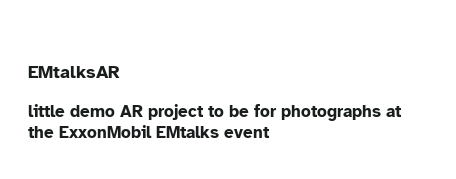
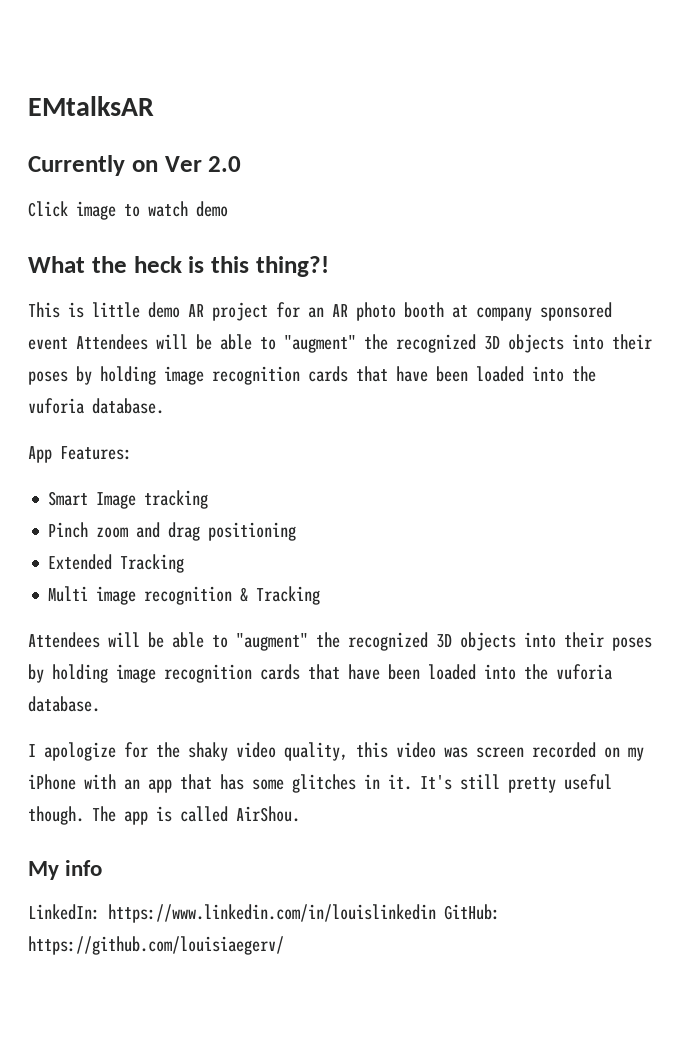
[28,104,402,121] [28,125,270,138] little demo AR project to be for photographs at the ExxonMobil EMtalks event -> [28,155,242,176] [28,201,228,220] [28,256,329,277] [28,302,612,321] [28,334,652,353] [28,366,596,385] [28,398,164,414] [28,446,132,463] [48,490,209,509] [48,522,297,541] [48,554,185,573] [48,586,321,605] [28,632,652,651] [28,664,612,683] [28,696,100,712] [28,742,644,761] [28,774,612,793] [28,806,300,825] [28,860,103,880] [28,904,500,923] [28,936,284,955] Currently on Ver 2.0 // Click image to watch demo // What the heck is this thing?! // This is little demo AR project for an AR photo booth at company sponsored event Attendees will be able to "augment" the recognized 3D objects into their poses by holding image recognition cards that have been loaded into the vuforia database. // App Features: // Smart Image tracking // Pinch zoom and drag positioning // Extended Tracking // Multi image recognition & Tracking // Attendees will be able to "augment" the recognized 3D objects into their poses by holding image recognition cards that have been loaded into the vuforia database. // I apologize for the shaky video quality, this video was screen recorded on my iPhone with an app that has some glitches in it. It's still pretty useful though. The app is called AirShou. // My info // LinkedIn: https://www.linkedin.com/in/louislinkedin GitHub: https://github.com/louisiaegerv/

